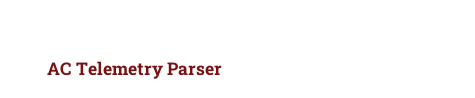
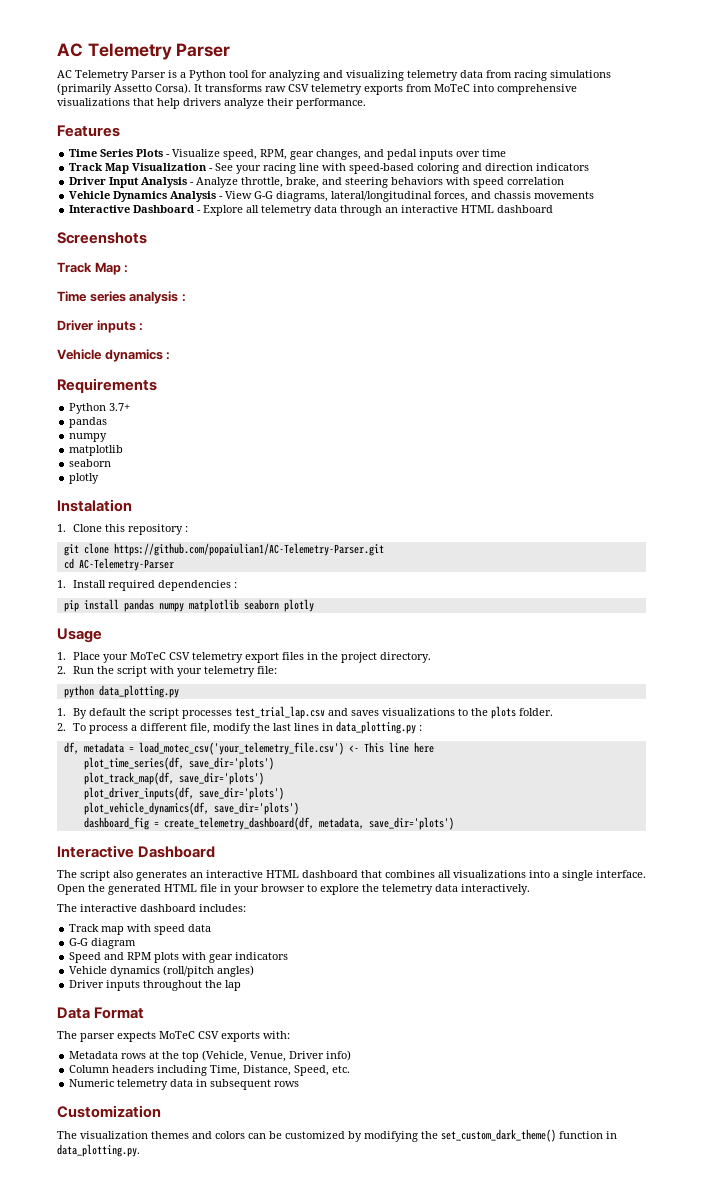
[47,61,223,79] AC Telemetry Parser -> [57,43,231,60] [57,70,611,81] [57,83,577,95] [57,98,366,109] [57,125,120,137] [69,149,507,160] [69,163,590,174] [69,177,565,188] [69,191,595,202] [69,205,554,216] [57,232,147,244] [57,262,129,275] [57,291,186,304] [57,320,144,333] [57,349,171,362] [57,378,157,393] [69,403,131,414] [69,417,108,428] [69,433,108,442] [69,445,124,456] [69,459,112,467] [69,473,100,484] [57,499,132,512] [57,524,188,535] [63,543,384,556] [63,558,174,571] [57,580,237,591] [63,599,314,612] [57,628,102,643] [57,652,431,663] [57,666,277,677] [63,685,179,698] [57,706,553,719] [57,721,422,734] [63,742,434,755] [83,757,274,770] [83,772,264,785] [83,787,284,800] [83,802,299,815] [83,817,454,830] [57,845,216,858] [57,870,646,881] [57,884,530,895] [57,904,246,912] [69,924,212,935] [69,938,137,949] [69,952,289,963] [69,965,255,977] [69,980,242,991] [57,1007,145,1019] [57,1031,290,1042] [69,1050,352,1062] [69,1065,351,1076] [69,1079,300,1090] [57,1105,161,1118] [57,1129,617,1142] [57,1144,140,1157] AC Telemetry Parser // AC Telemetry Parser is a Python tool for analyzing and visualizing telemetry data from racing simulations (primarily Assetto Corsa). It transforms raw CSV telemetry exports from MoTeC into comprehensive visualizations that help drivers analyze their performance. // Features // Time Series Plots - Visualize speed, RPM, gear changes, and pedal inputs over time // Track Map Visualization - See your racing line with speed-based coloring and direction indicators // Driver Input Analysis - Analyze throttle, brake, and steering behaviors with speed correlation // Vehicle Dynamics Analysis - View G-G diagrams, lateral/longitudinal forces, and chassis movements // Interactive Dashboard - Explore all telemetry data through an interactive HTML dashboard // Screenshots // Track Map : // Time series analysis : // Driver inputs : // Vehicle dynamics : // Requirements // Python 3.7+ // pandas // numpy // matplotlib // seaborn // plotly // Instalation // 1. Clone this repository : // git clone https://github.com/popaiulian1/AC-Telemetry-Parser.git // cd AC-Telemetry-Parser // 1. Install required dependencies : // pip install pandas numpy matplotlib seaborn plotly // Usage // 1. Place your MoTeC CSV telemetry export files in the project directory. // 2. Run the script with your telemetry file: // python data_plotting.py // 1. By default the script processes test_trial_lap.csv and saves visualizations to the plots folder. // 2. To process a different file, modify the last lines in data_plotting.py : // df, metadata = load_motec_csv('your_telemetry_file.csv') <- This line here // plot_time_series(df, save_dir='plots') // plot_track_map(df, save_dir='plots') // plot_driver_inputs(df, save_dir='plots') // plot_vehicle_dynamics(df, save_dir='plots') // dashboard_fig = create_telemetry_dashboard(df, metadata, save_dir='plots') // Interactive Dashboard // The script also generates an interactive HTML dashboard that combines all visualizations into a single interface. Open the generated HTML file in your browser to explore the telemetry data interactively. // The interactive dashboard includes: // Track map with speed data // G-G diagram // Speed and RPM plots with gear indicators // Vehicle dynamics (roll/pitch angles) // Driver inputs throughout the lap // Data Format // The parser expects MoTeC CSV exports with: // Metadata rows at the top (Vehicle, Venue, Driver info) // Column headers including Time, Distance, Speed, etc. // Numeric telemetry data in subsequent rows // Customization // The visualization themes and colors can be customized by modifying the set_custom_dark_theme() function in data_plotting.py.

